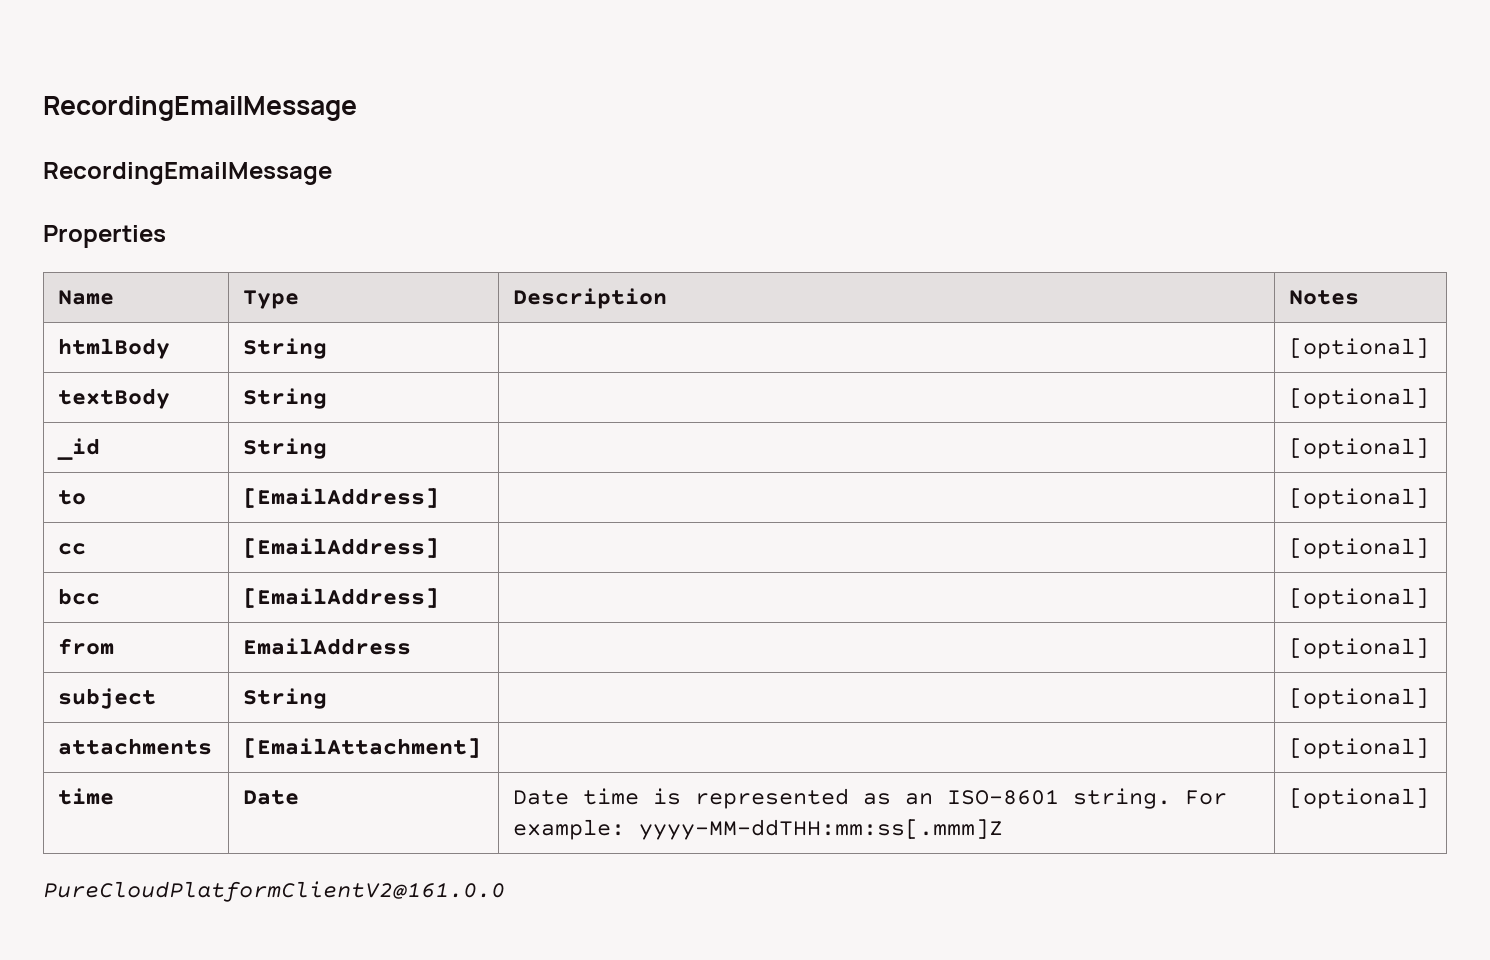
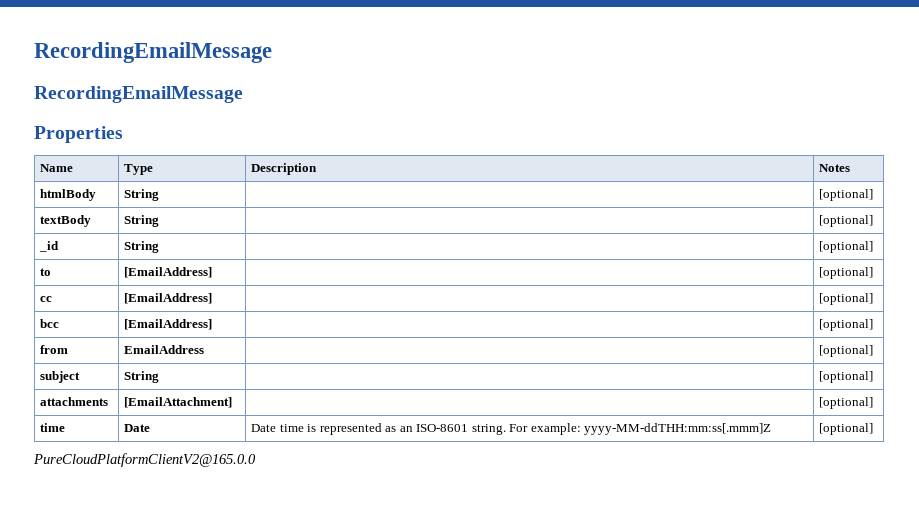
[43,881,505,902] PureCloudPlatformClientV2@161.0.0 -> [33,453,256,467] PureCloudPlatformClientV2@165.0.0

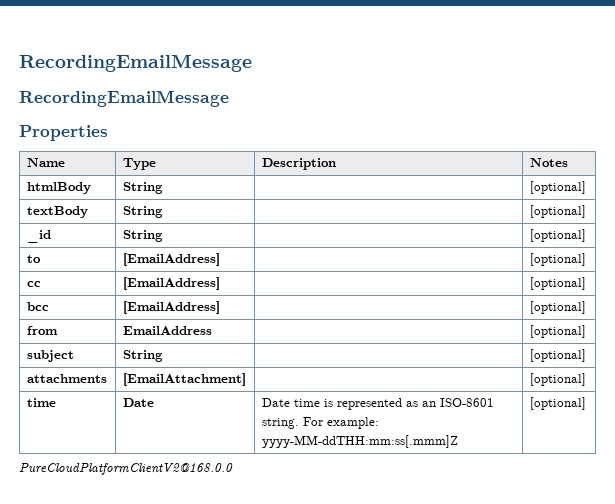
[33,453,256,467] PureCloudPlatformClientV2@165.0.0 -> [19,463,233,475] PureCloudPlatformClientV2@168.0.0

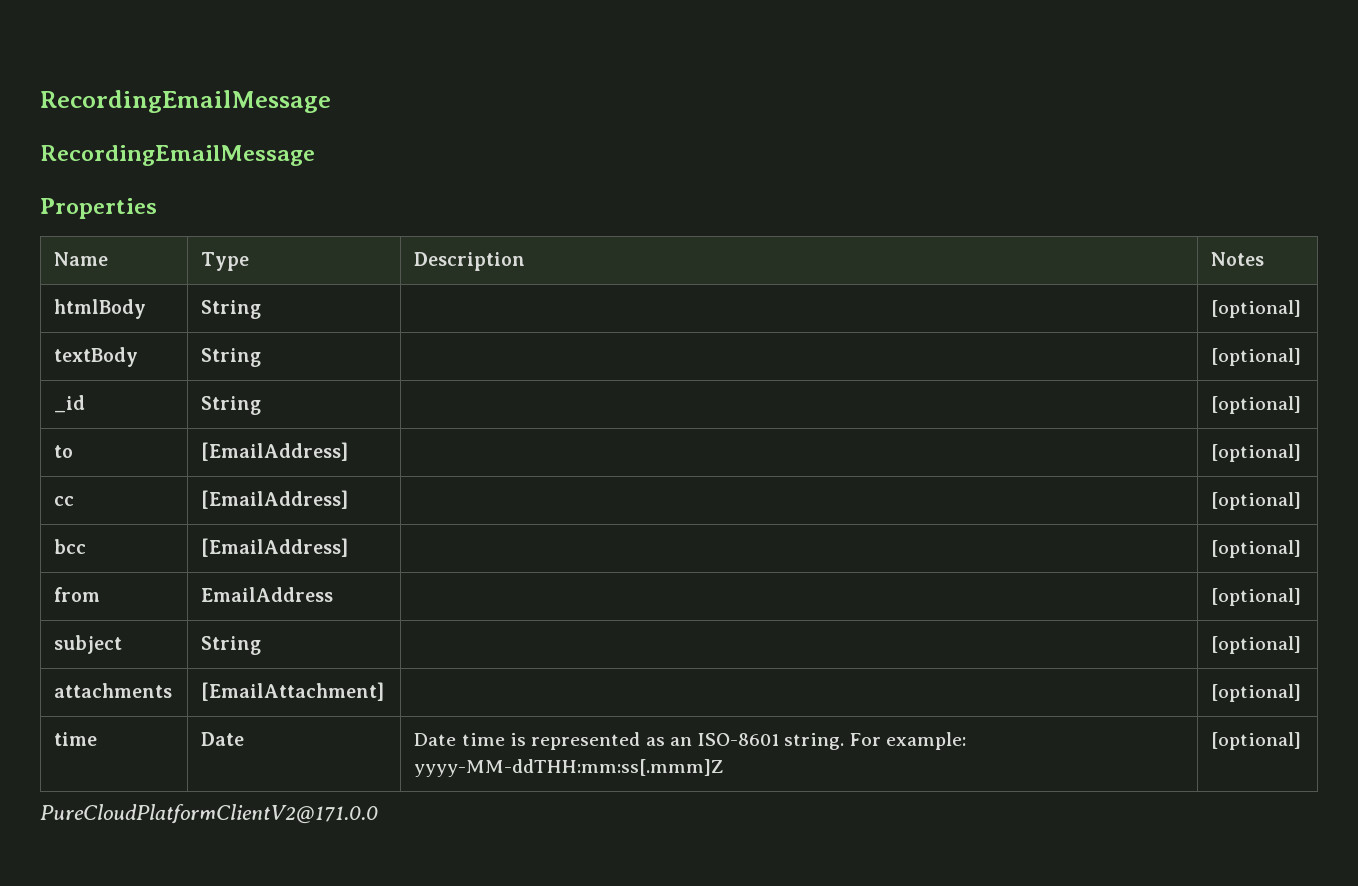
[19,463,233,475] PureCloudPlatformClientV2@168.0.0 -> [40,804,378,824] PureCloudPlatformClientV2@171.0.0

